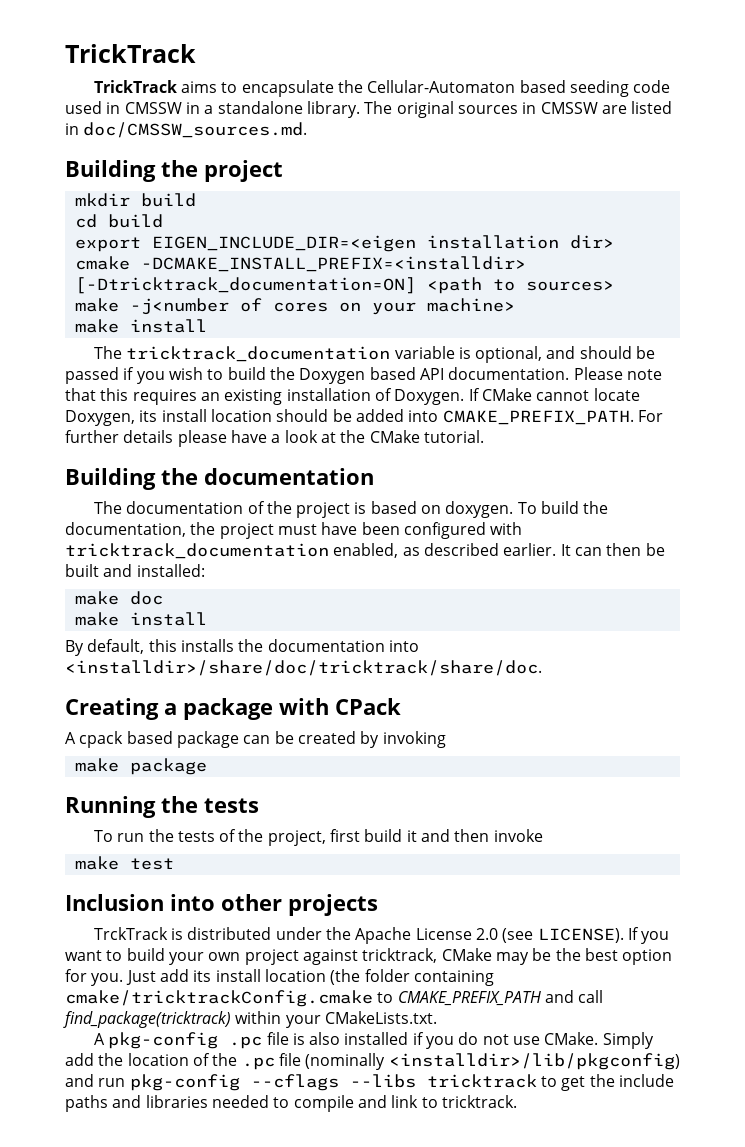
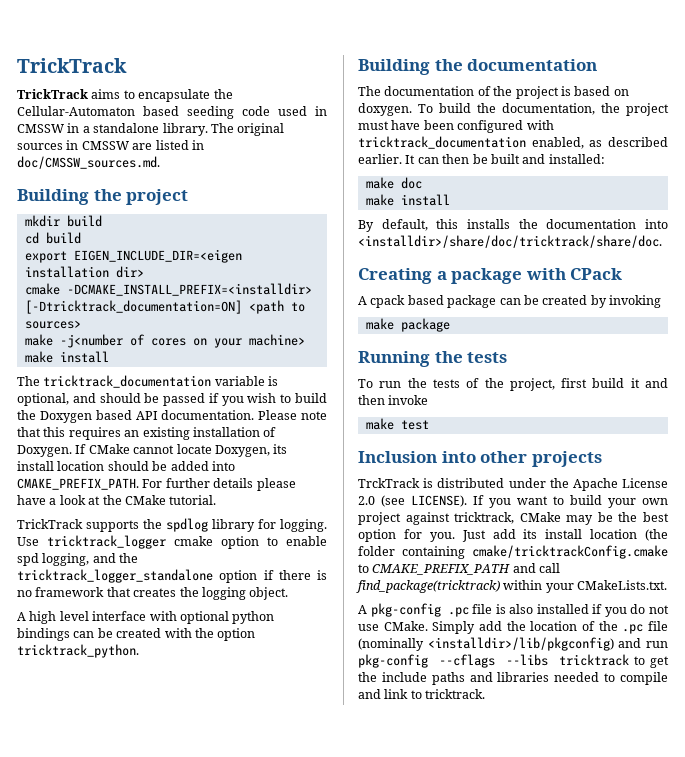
(484, 436) none -> [17,518,327,532] [17,535,327,549] [17,553,139,566] [17,569,327,583] [17,587,289,600] [17,611,275,624] [17,628,256,641] [17,644,139,658] // TrickTrack supports the spdlog library for logging. Use tricktrack_logger cmake option to enable spd logging, and the tricktrack_logger_standalone option if there is no framework that creates the logging object. // A high level interface with optional python bindings can be created with the option tricktrack_python.

